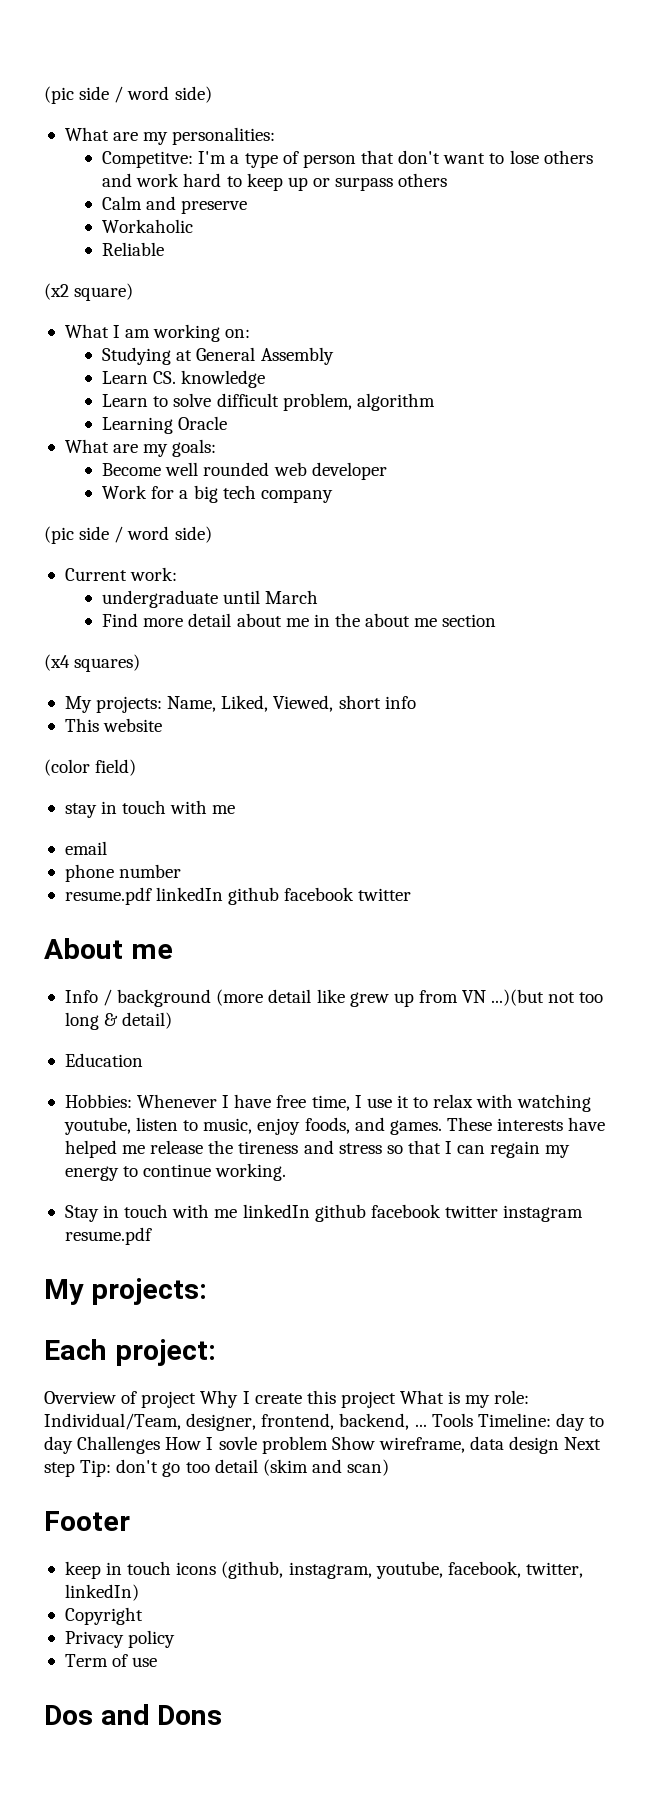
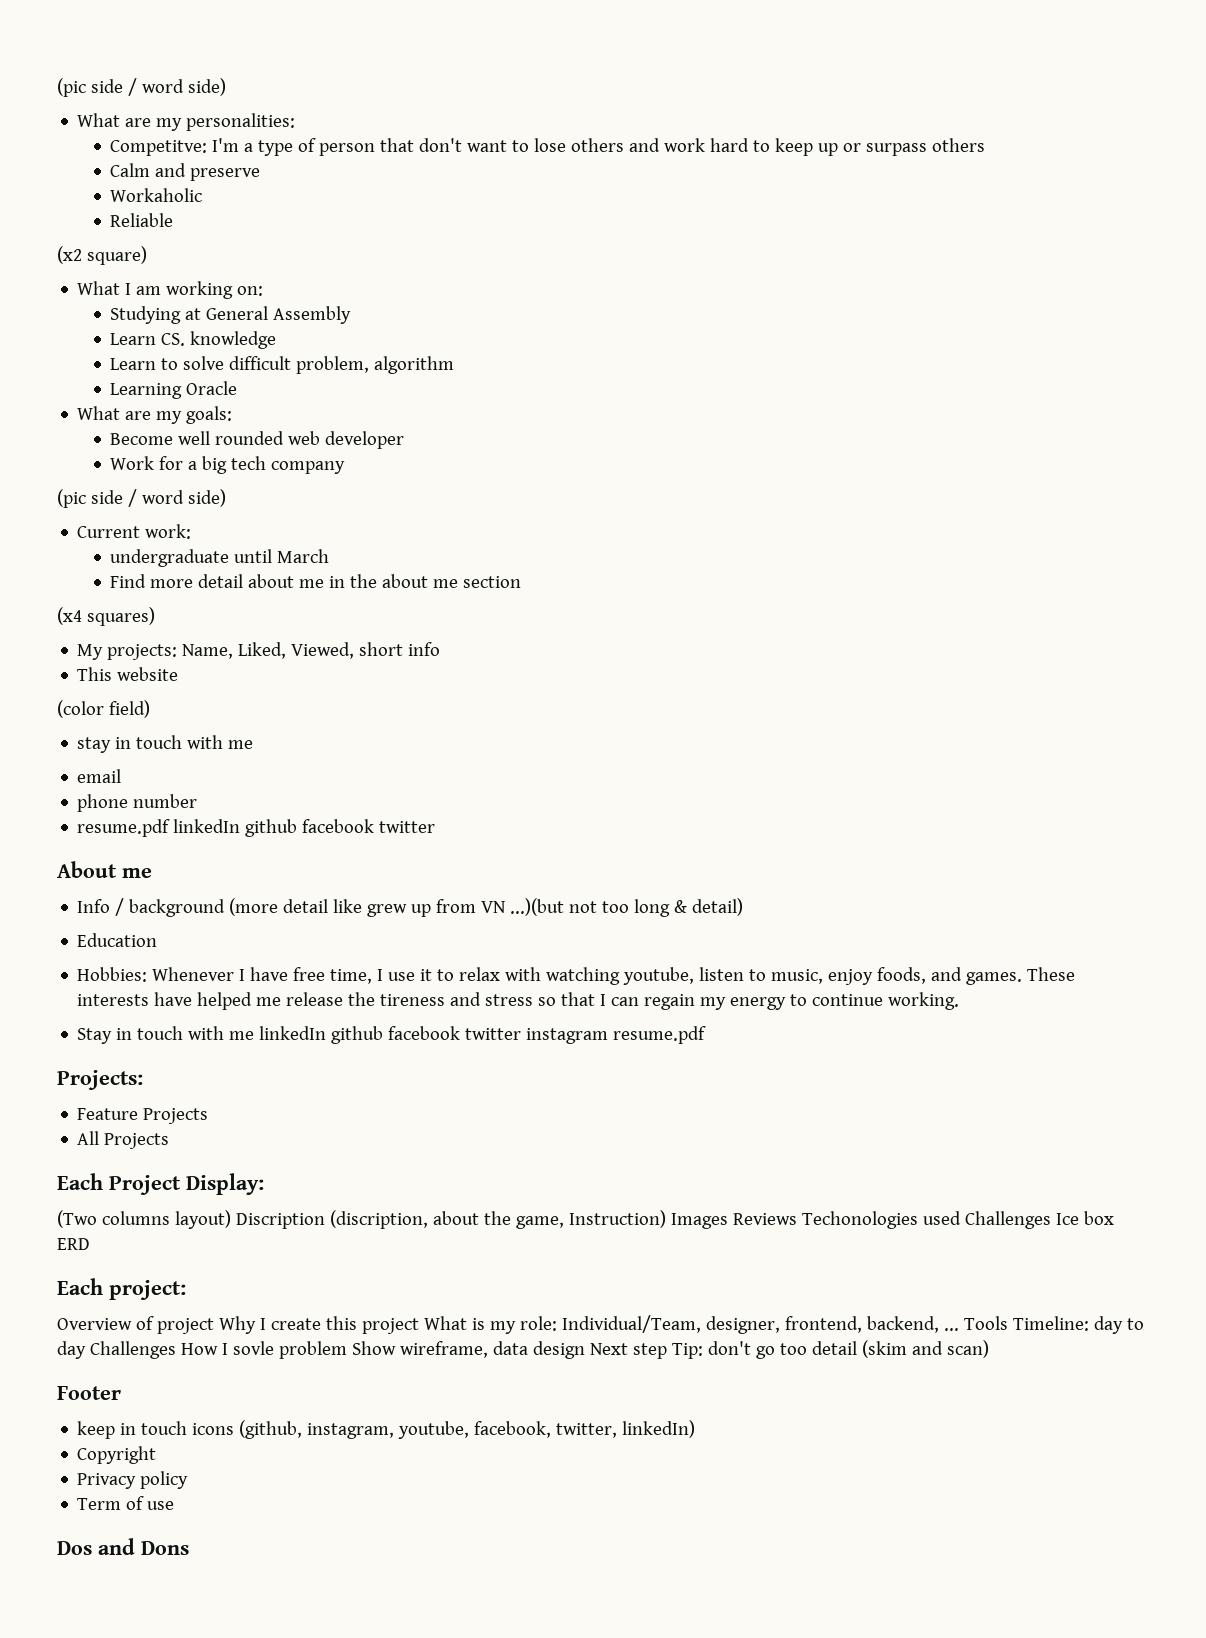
[44,1278,207,1305] My projects: -> [57,1070,143,1090] [77,1108,209,1124] [77,1131,170,1149] [57,1173,264,1195] [57,1210,1114,1229] [57,1238,90,1250] Projects: // Feature Projects // All Projects // Each Project Display: // (Two columns layout) Discription (discription, about the game, Instruction) Images Reviews Techonologies used Challenges Ice box ERD

